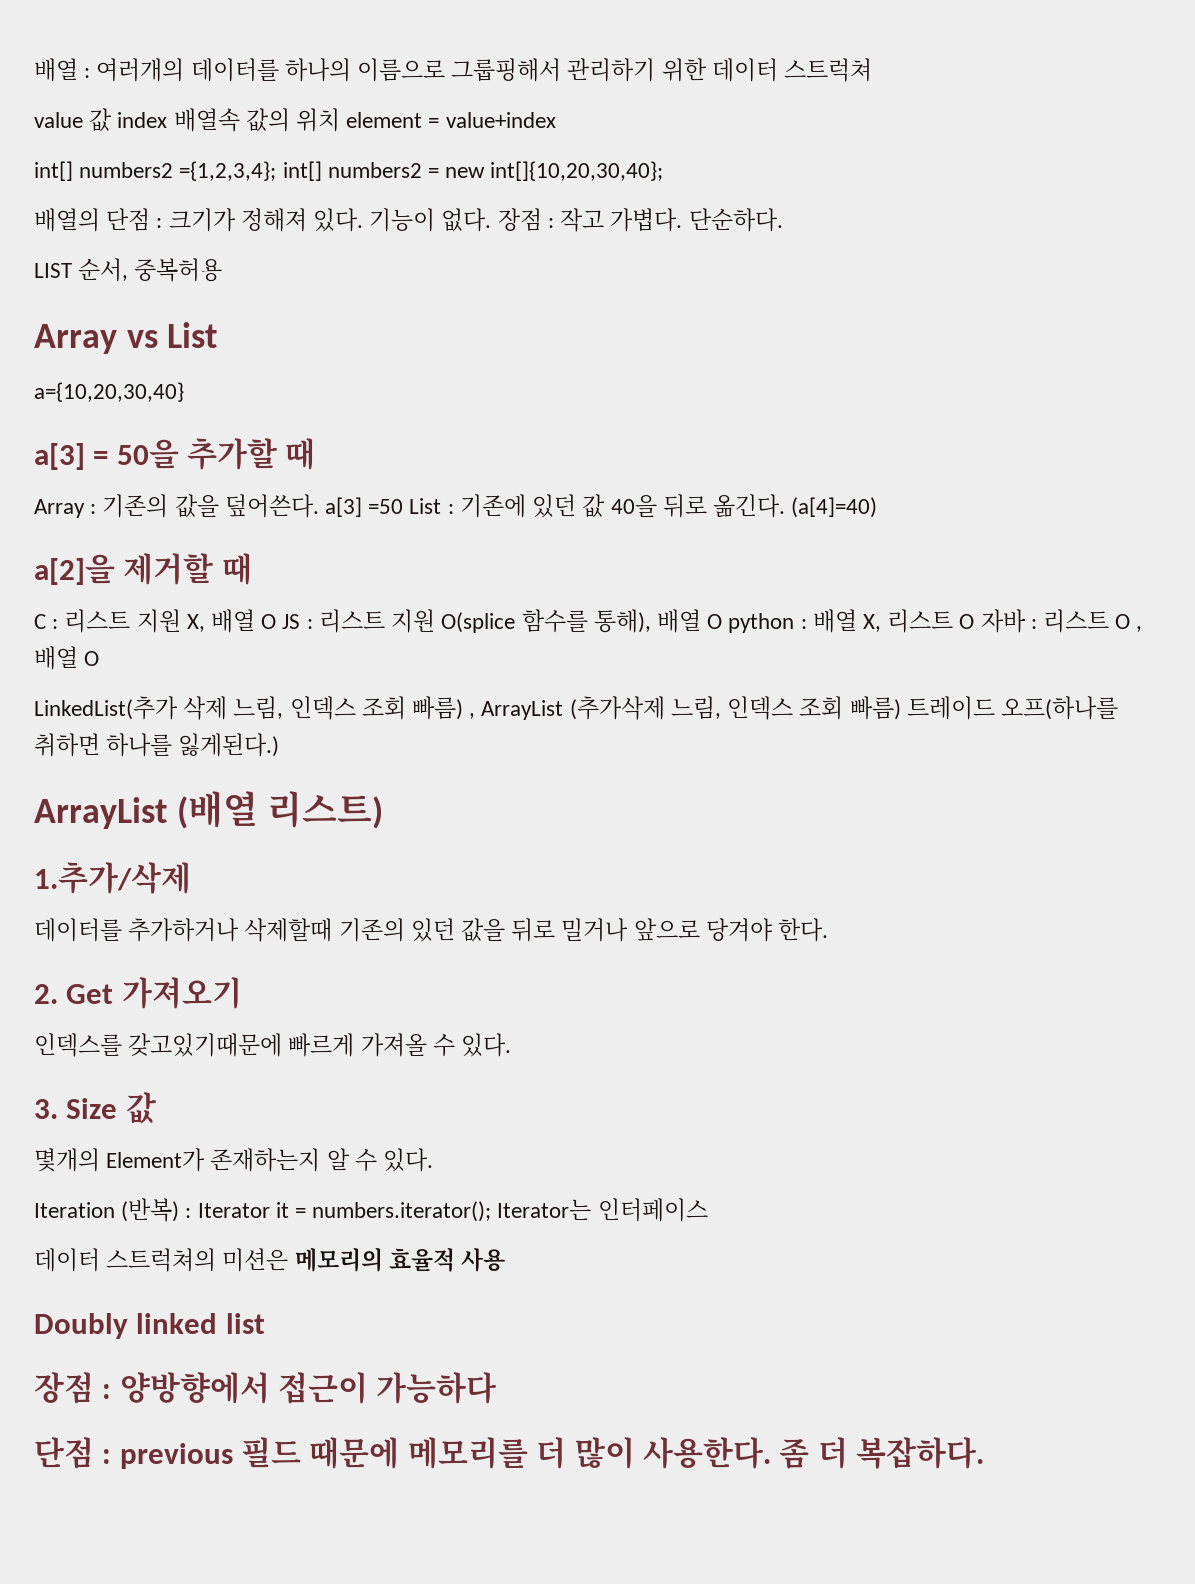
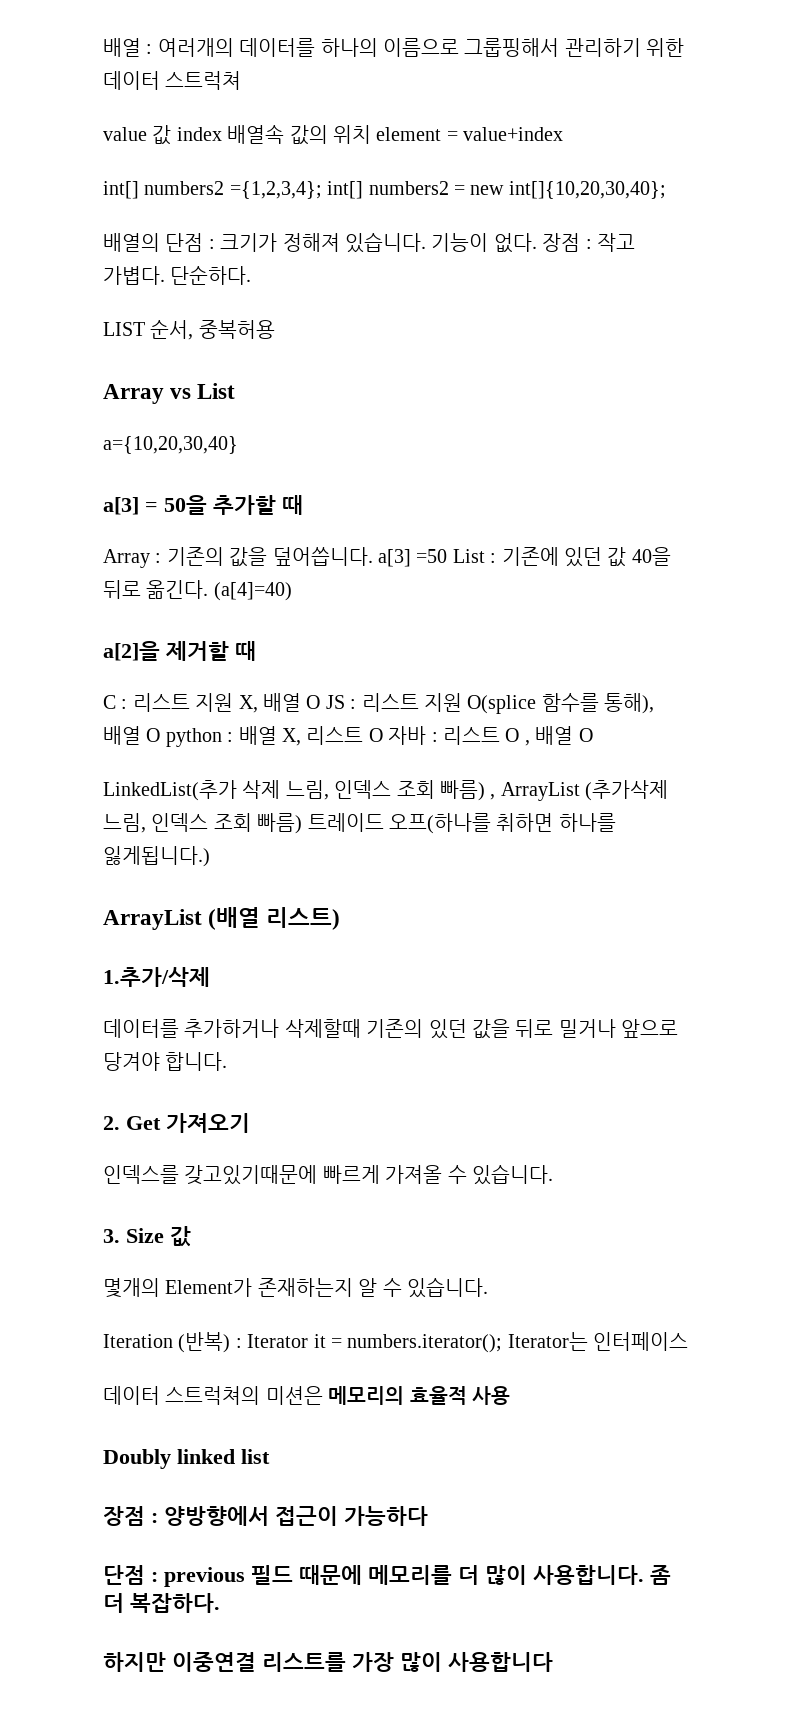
[313,208,364,232] 있다. -> [345,232,426,253] 있습니다.
[224,494,319,518] 덮어쓴다. -> [272,547,373,566] 덮어씁니다.
[178,733,280,757] 잃게된다.) -> [103,846,210,867] 잃게됩니다.)
[778,918,829,942] 한다. -> [165,1052,228,1071] 합니다.
[461,1033,512,1057] 있다. -> [471,1164,553,1185] 있습니다.
[383,1148,434,1172] 있다. -> [407,1277,488,1298] 있습니다.
[642,1437,771,1469] 사용한다. -> [533,1565,644,1585] 사용합니다.
(985, 1453) none -> [103,1652,553,1672] // 하지만 이중연결 리스트를 가장 많이 사용합니다

